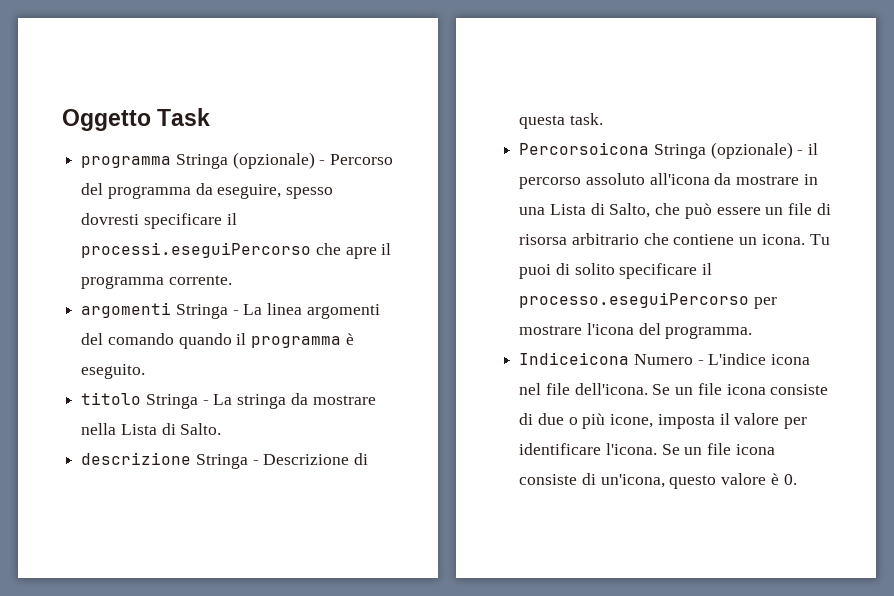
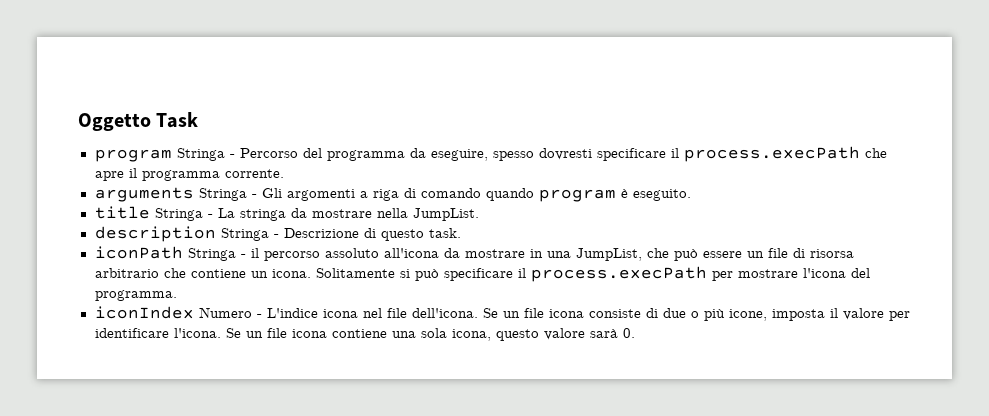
[81,152,315,169] programma Stringa (opzionale) -> [94,148,225,162] program Stringa
[81,242,312,258] processi.eseguiPercorso -> [683,146,860,162] process.execPath
[81,302,380,319] [81,333,342,349] argomenti Stringa - La linea argomenti del comando quando il programma -> [94,187,616,202] arguments Stringa - Gli argomenti a riga di comando quando program
[81,392,142,405] titolo -> [94,206,150,219] title
[120,423,222,435] [81,452,192,465] Lista di Salto. // descrizione -> [412,208,479,221] [94,226,216,242] JumpList. // description
[519,115,566,129] questa -> [380,229,424,241] questo
[519,142,793,159] Percorsoicona Stringa (opzionale) -> [94,246,236,261] iconPath Stringa
[549,203,651,218] Lista di Salto, -> [575,248,642,261] JumpList,
[809,234,830,245] [519,263,713,279] [519,292,750,308] Tu puoi di solito specificare il processo.eseguiPercorso -> [315,266,707,282] Solitamente si può specificare il process.execPath
[519,352,630,365] Indiceicona -> [94,306,194,319] iconIndex
[519,473,665,488] consiste di un'icona, -> [331,328,491,341] contiene una sola icona,
[770,473,779,485] è -> [589,329,618,338] sarà

